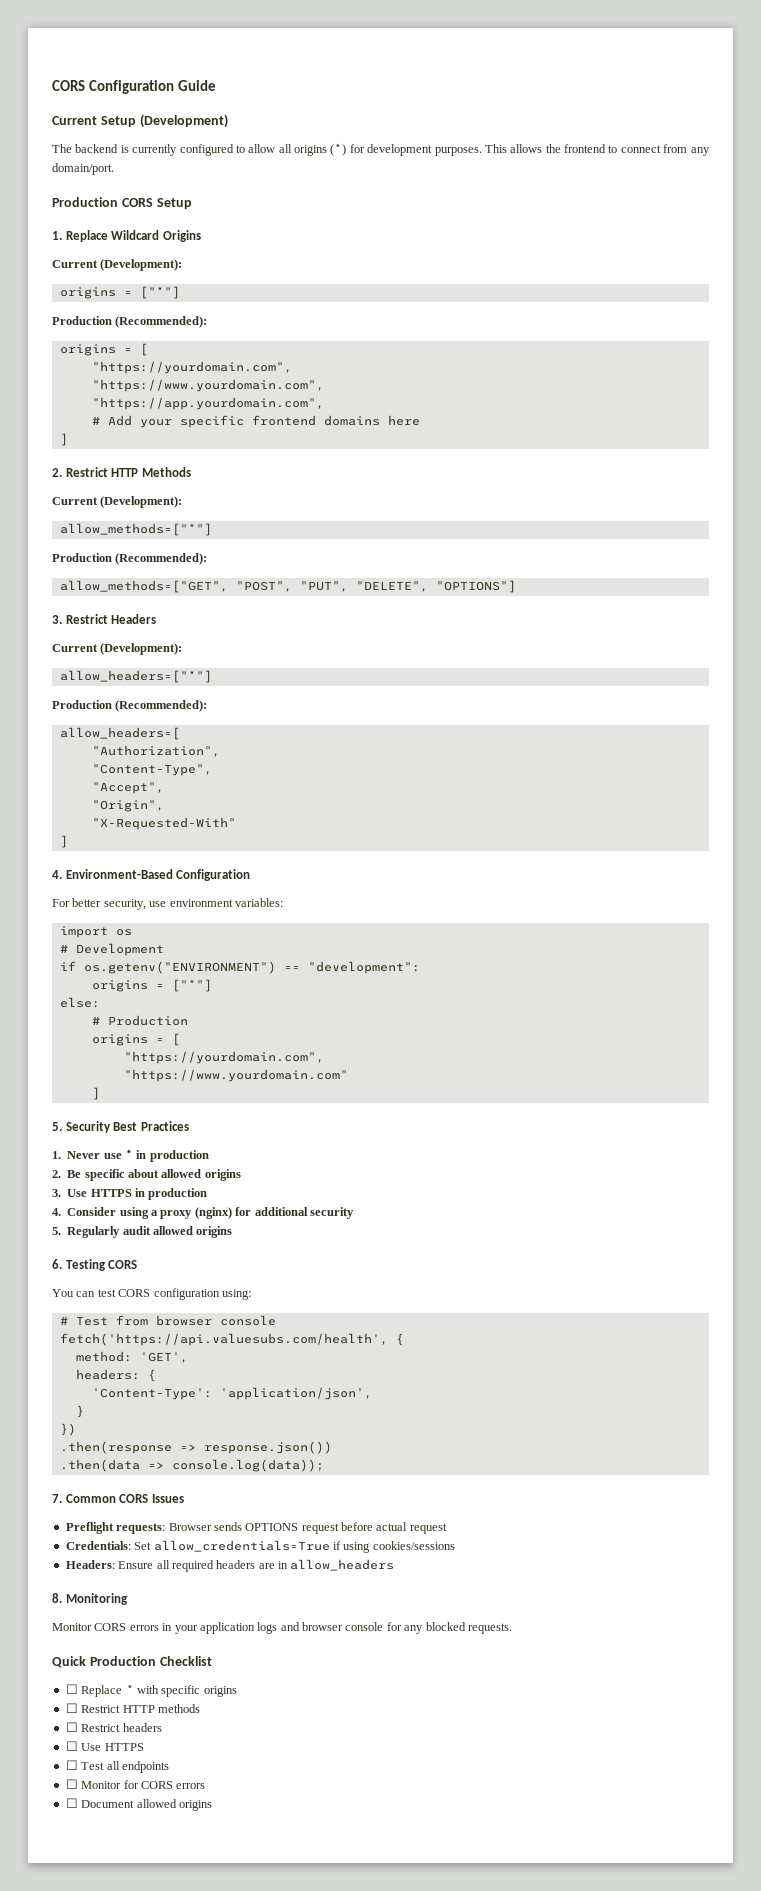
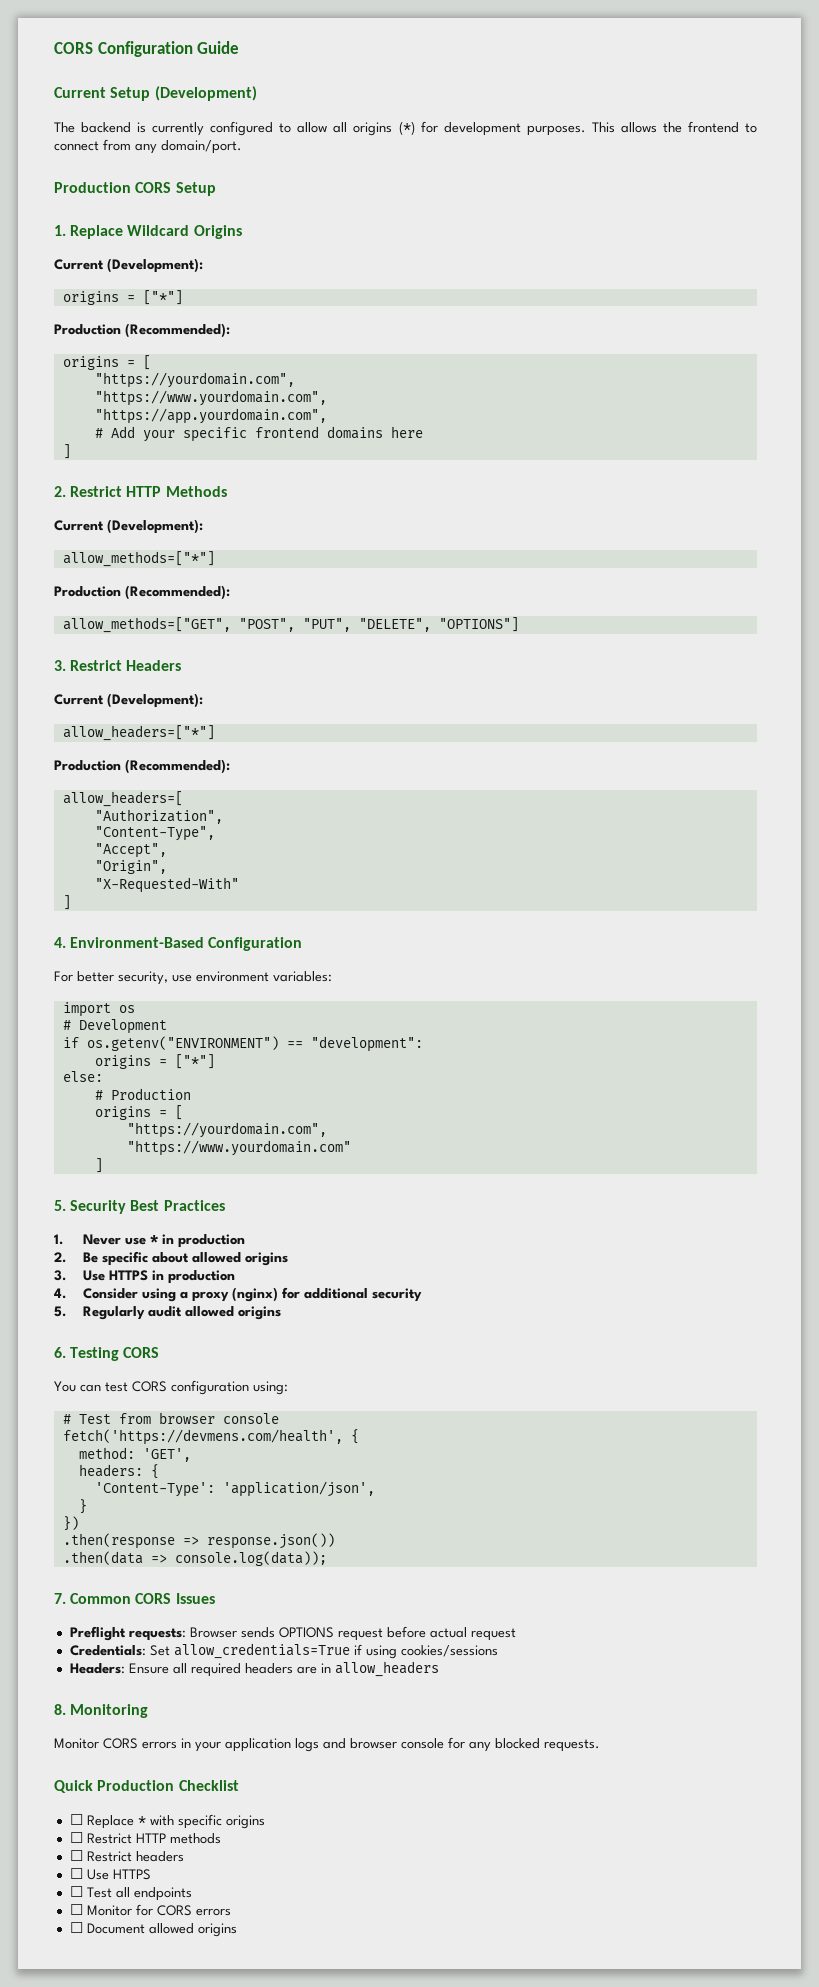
[59,1333,388,1346] fetch('https://api.valuesubs.com/health', -> [62,1429,343,1445] fetch('https://devmens.com/health',

